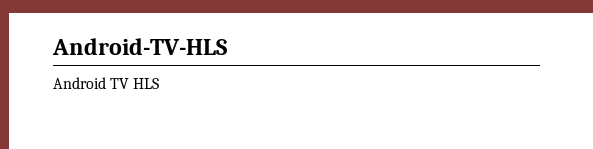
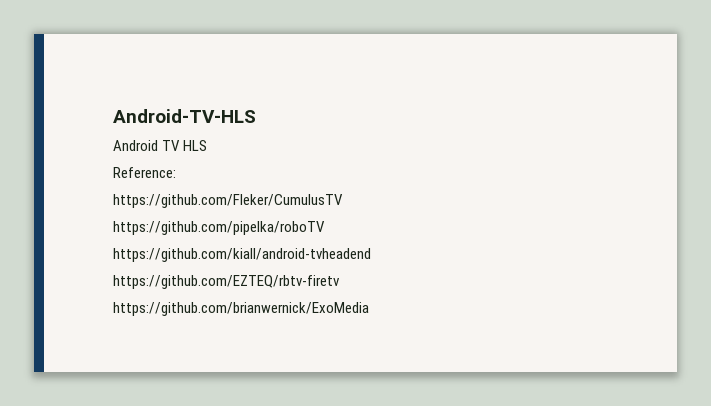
(160, 83) none -> [113,167,176,178] [113,194,343,208] [113,221,325,235] [113,248,371,262] [113,275,340,289] [113,302,369,316] // Reference: // https://github.com/Fleker/CumulusTV // https://github.com/pipelka/roboTV // https://github.com/kiall/android-tvheadend // https://github.com/EZTEQ/rbtv-firetv // https://github.com/brianwernick/ExoMedia

